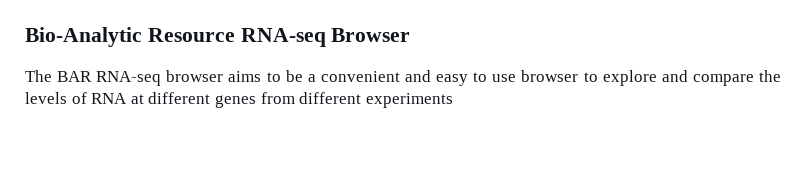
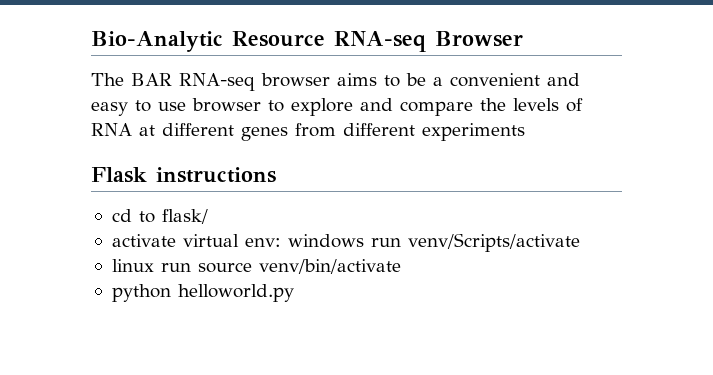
(453, 100) none -> [91,167,276,183] [111,209,208,224] [111,233,580,252] [111,259,401,274] [111,284,294,302] // Flask instructions // cd to flask/ // activate virtual env: windows run venv/Scripts/activate // linux run source venv/bin/activate // python helloworld.py

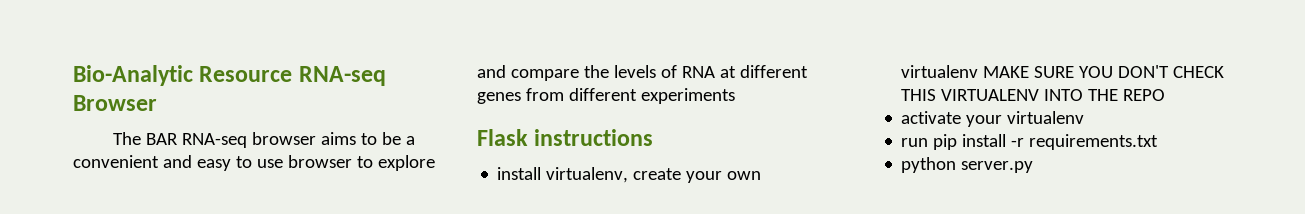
[111,209,208,224] [111,233,580,252] [111,259,401,274] cd to flask/ // activate virtual env: windows run venv/Scripts/activate // linux run source venv/bin/activate -> [497,167,762,183] [901,65,1225,78] [901,89,1166,101] [901,111,1085,127] [901,134,1159,150] install virtualenv, create your own virtualenv MAKE SURE YOU DON'T CHECK THIS VIRTUALENV INTO THE REPO // activate your virtualenv // run pip install -r requirements.txt
[177,284,294,302] helloworld.py -> [961,161,1034,173] server.py

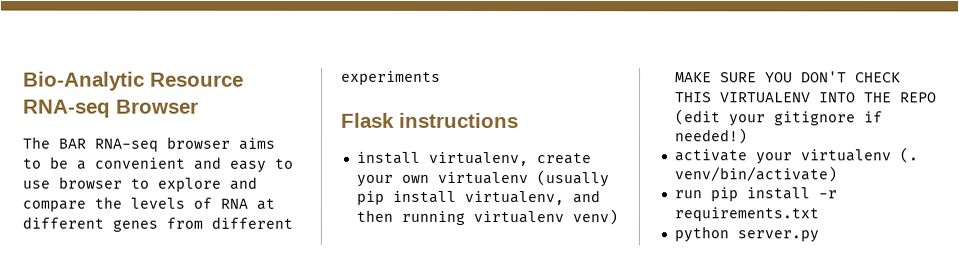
(979, 71) none -> [535,170,609,188] [355,190,600,206] [355,209,618,226] (usually pip install virtualenv, and then running virtualenv venv)
(1166, 95) none -> [674,109,883,127] [673,128,748,145] (edit your gitignore if needed!)
(1085, 117) none -> [898,147,918,164] [673,166,837,183] (. venv/bin/activate)

